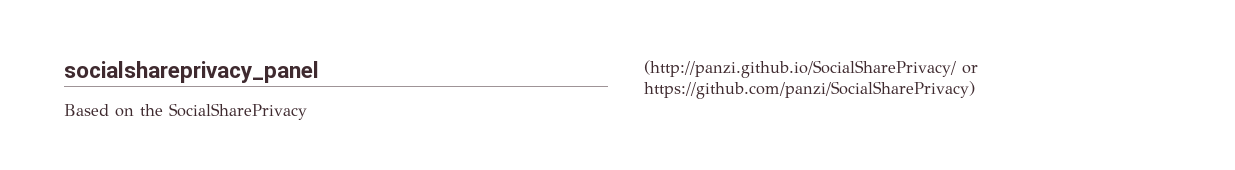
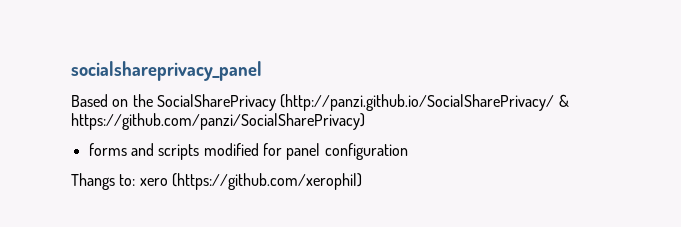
[962,65,978,74] or -> [558,94,569,107] &
(975, 90) none -> [88,143,408,160] [71,173,362,190] // forms and scripts modified for panel configuration // Thangs to: xero (https://github.com/xerophil)

